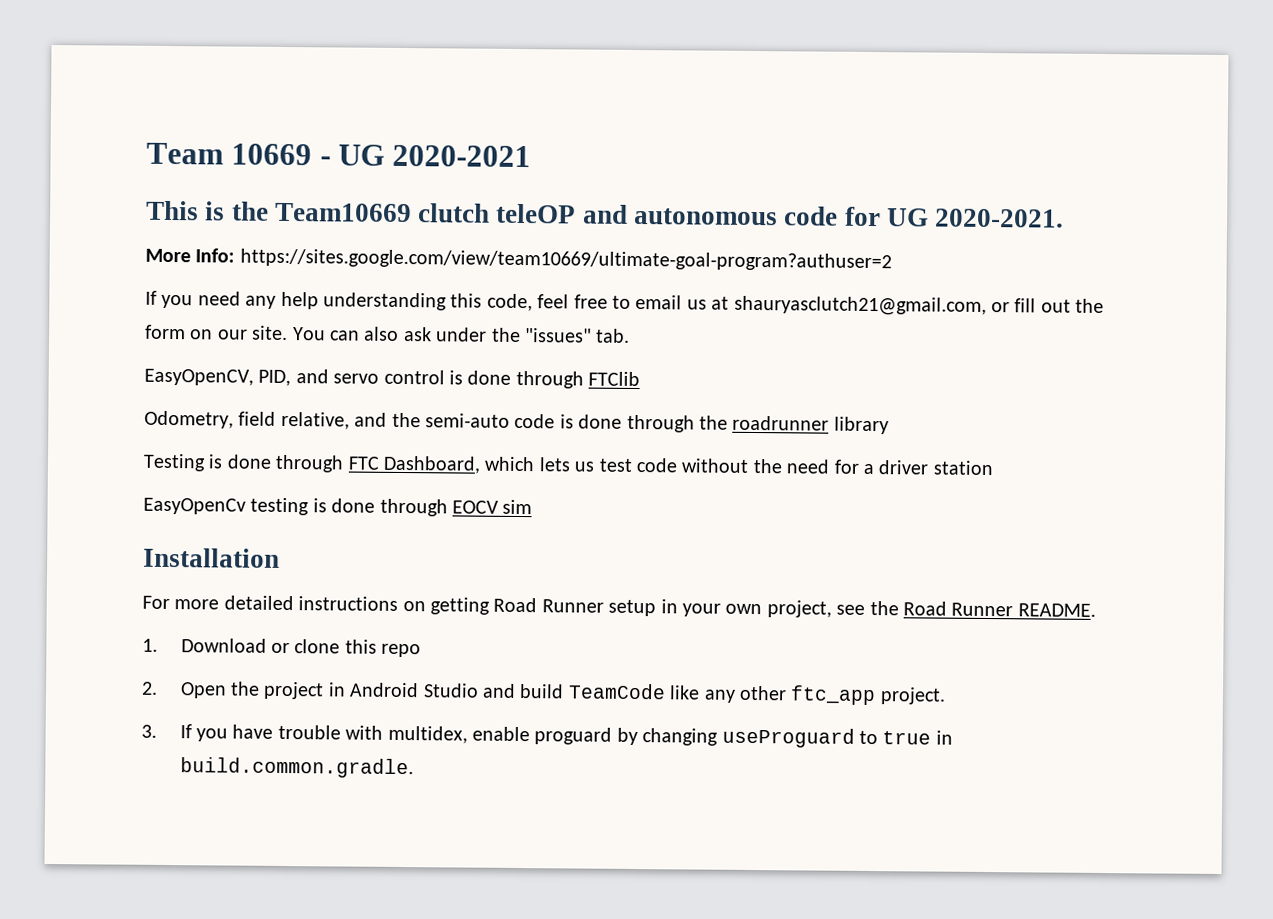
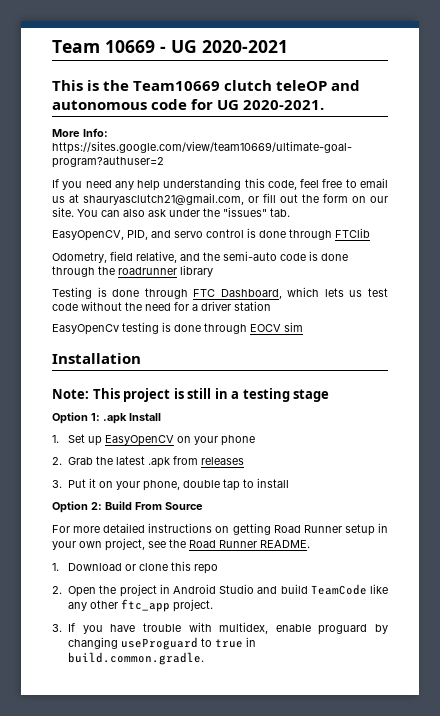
(280, 557) none -> [52,388,330,402] [52,412,161,424] [52,434,256,446] [52,456,245,468] [52,478,290,491] [52,501,203,513] // Note: This project is still in a testing stage // Option 1: .apk Install // 1. Set up EasyOpenCV on your phone // 2. Grab the latest .apk from releases // 3. Put it on your phone, double tap to install // Option 2: Build From Source

